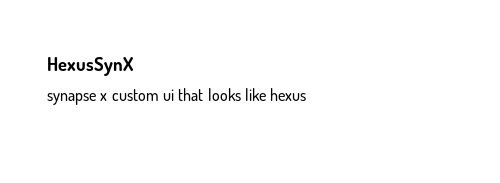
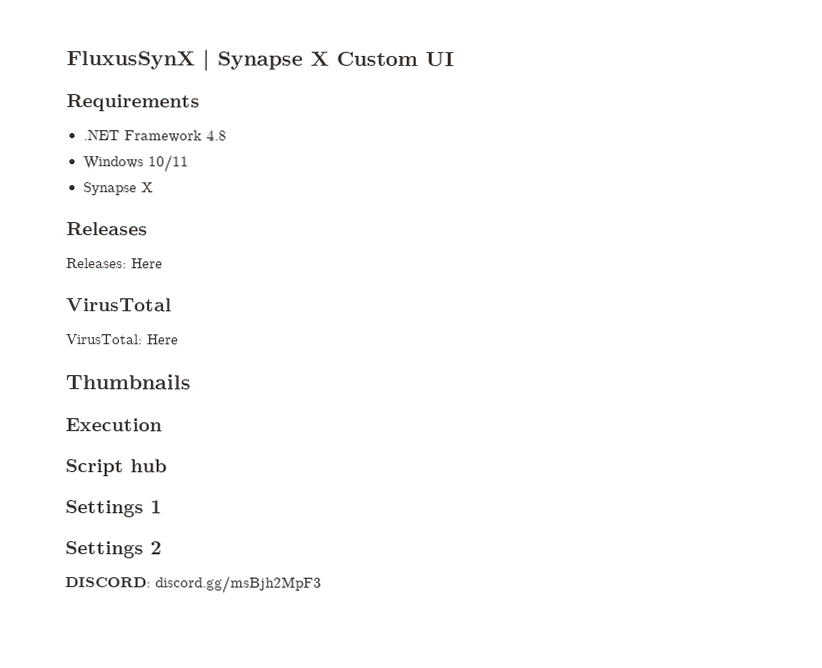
[47,57,134,76] [47,88,307,105] HexusSynX // synapse x custom ui that looks like hexus -> [66,49,454,72] [66,94,200,112] [82,129,227,143] [82,154,189,173] [82,182,153,196] [66,222,148,236] [66,258,163,269] [66,298,172,312] [65,334,178,345] [65,374,191,390] [65,418,162,432] [65,459,167,477] [65,500,162,518] [65,541,162,559] [65,575,322,594] FluxusSynX | Synapse X Custom UI // Requirements // .NET Framework 4.8 // Windows 10/11 // Synapse X // Releases // Releases: Here // VirusTotal // VirusTotal: Here // Thumbnails // Execution // Script hub // Settings 1 // Settings 2 // DISCORD: discord.gg/msBjh2MpF3

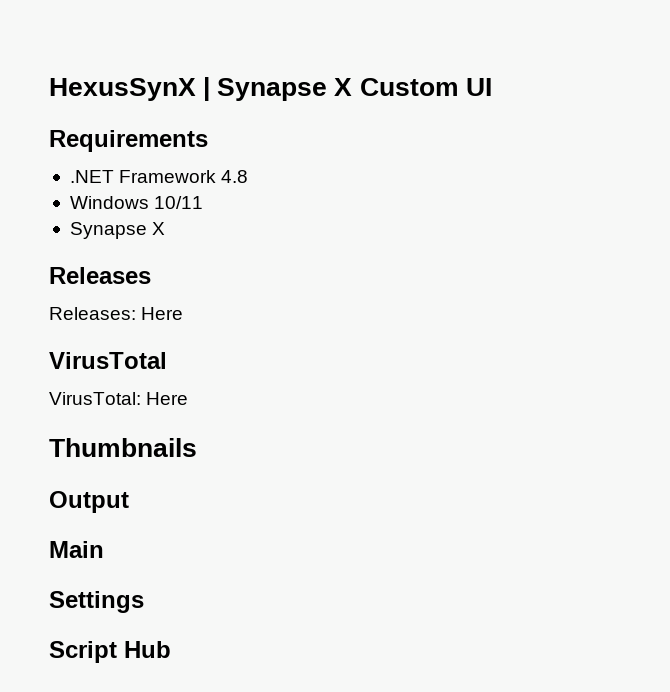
[66,51,195,70] FluxusSynX -> [49,78,196,101] HexusSynX
[65,418,162,432] [65,459,167,477] [65,500,162,518] [65,541,162,559] [65,575,322,594] Execution // Script hub // Settings 1 // Settings 2 // DISCORD: discord.gg/msBjh2MpF3 -> [49,491,129,513] [49,541,104,558] [49,591,144,613] [49,641,171,663] Output // Main // Settings // Script Hub

